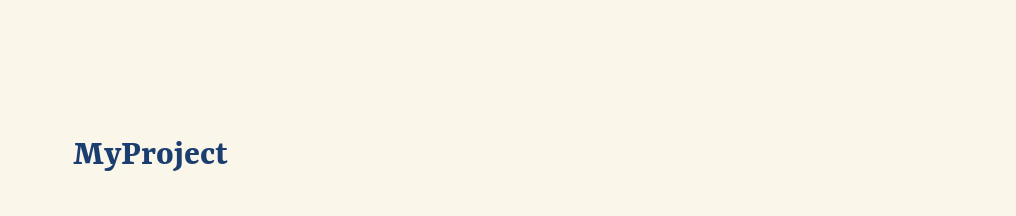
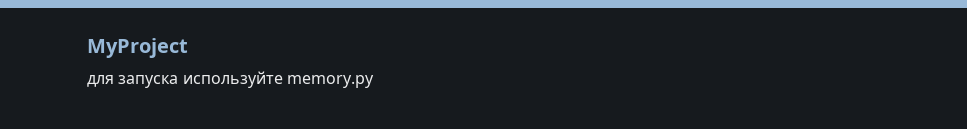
(228, 156) none -> [87,71,374,88] // для запуска используйте memory.py

